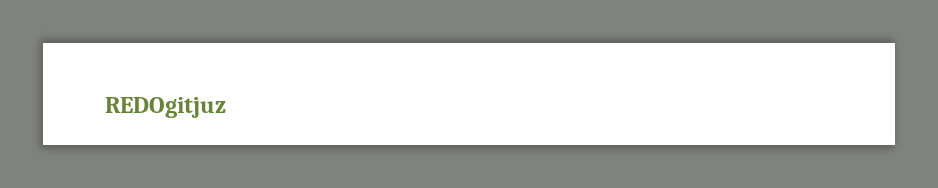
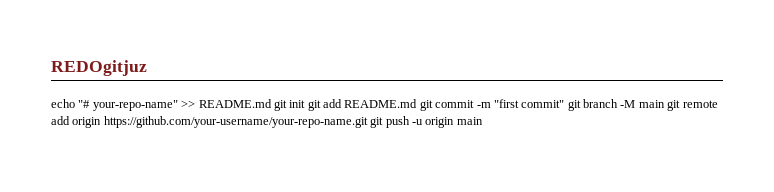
(226, 107) none -> [51,99,718,111] [51,116,483,128] // echo "# your-repo-name" >> README.md git init git add README.md git commit -m "first commit" git branch -M main git remote add origin https://github.com/your-username/your-repo-name.git git push -u origin main

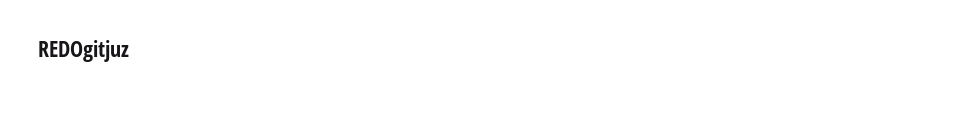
[51,99,718,111] [51,116,483,128] // echo "# your-repo-name" >> README.md git init git add README.md git commit -m "first commit" git branch -M main git remote add origin https://github.com/your-username/your-repo-name.git git push -u origin main -> (129, 51) none

